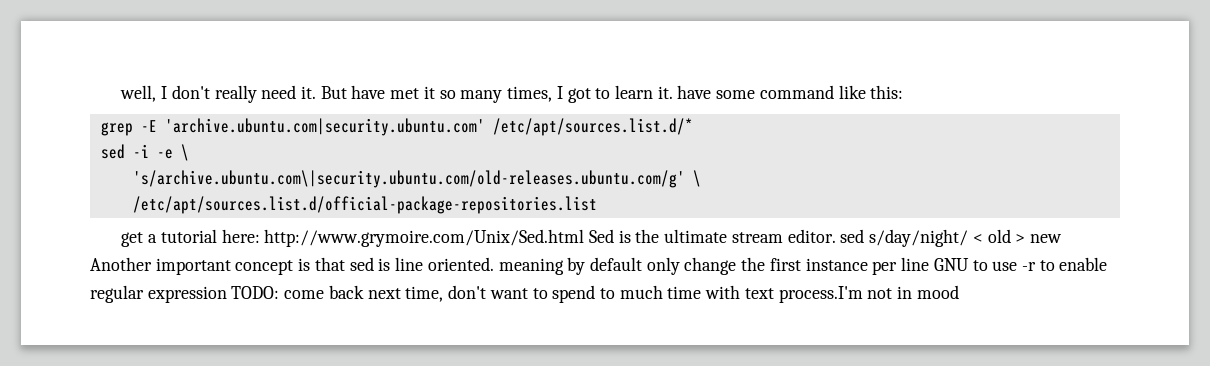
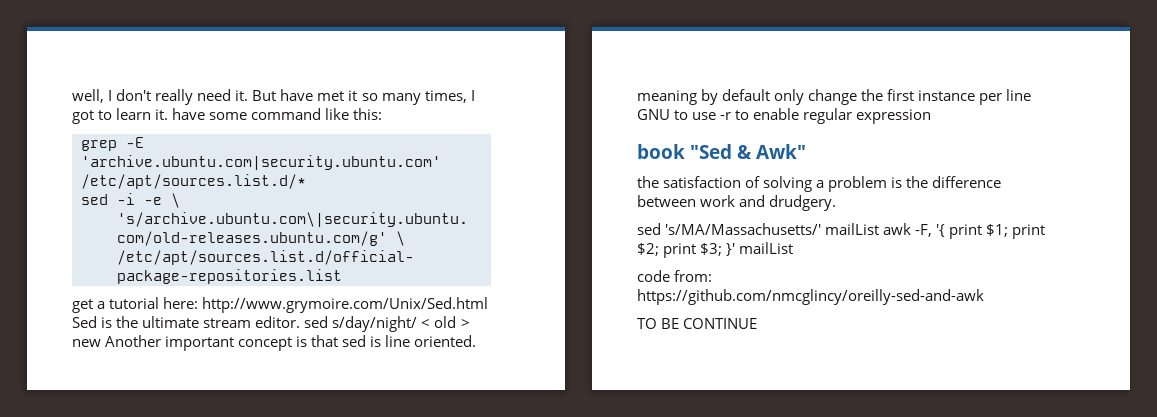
[231,285,959,303] TODO: come back next time, don't want to spend to much time with text process.I'm not in mood -> [637,144,807,159] [637,176,1002,192] [637,195,837,211] [637,223,1046,239] [637,242,794,258] [637,270,713,282] [637,289,984,305] [637,318,758,329] // book "Sed & Awk" // the satisfaction of solving a problem is the difference between work and drudgery. // sed 's/MA/Massachusetts/' mailList awk -F, '{ print $1; print $2; print $3; }' mailList // code from: https://github.com/nmcglincy/oreilly-sed-and-awk // TO BE CONTINUE

